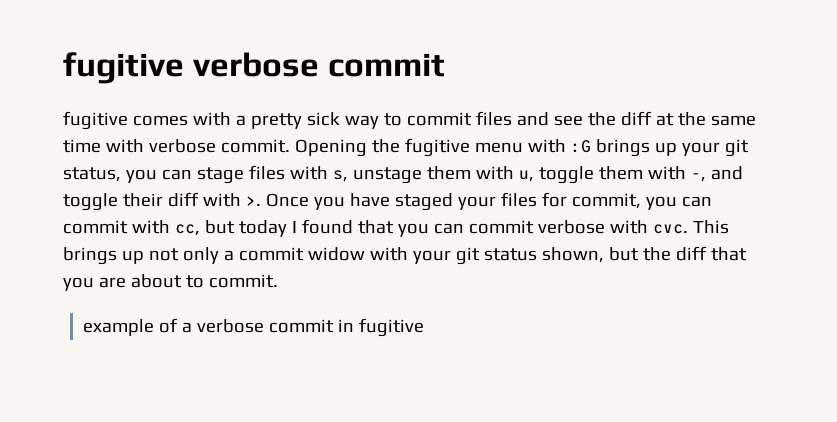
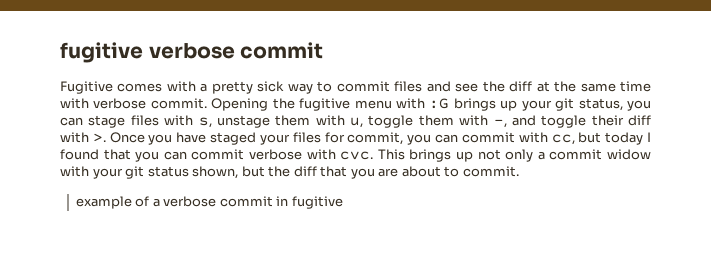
[63,111,128,130] fugitive -> [60,81,113,94] Fugitive

